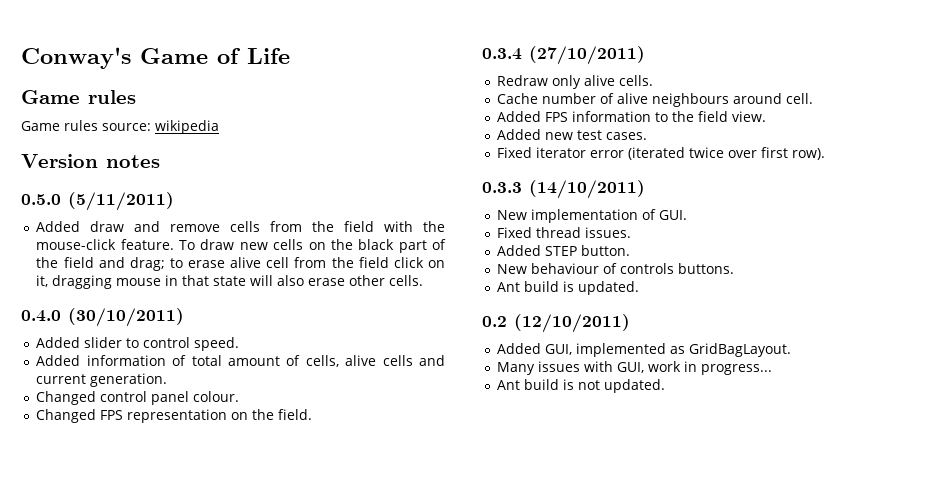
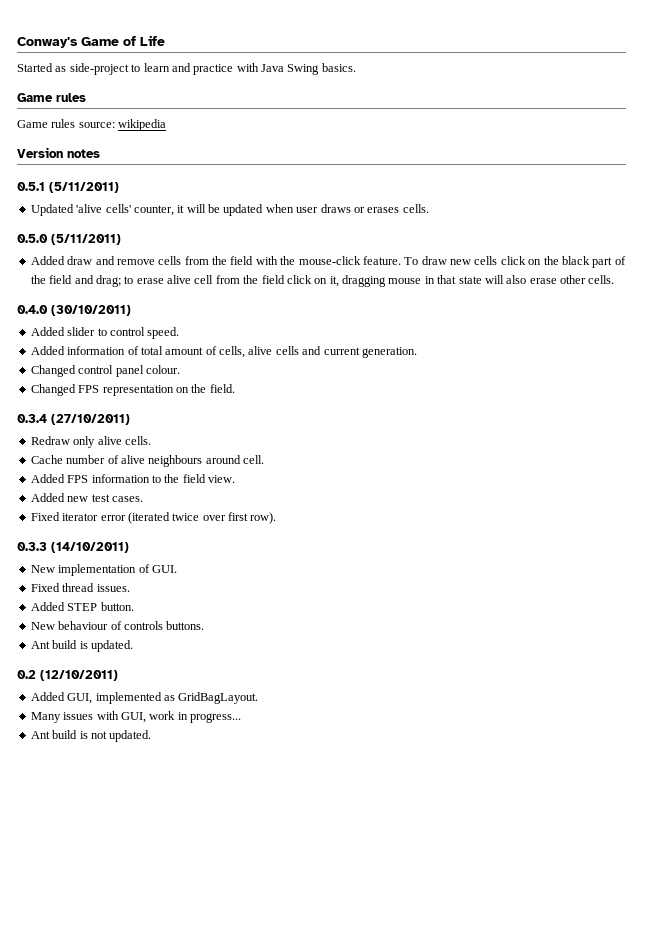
(290, 56) none -> [17,63,356,75] // Started as side-project to learn and practice with Java Swing basics.
(160, 161) none -> [17,182,119,193] [30,204,429,216] // 0.5.1 (5/11/2011) // Updated 'alive cells' counter, it will be updated when user draws or erases cells.
(304, 244) none -> [500,256,526,265] click

